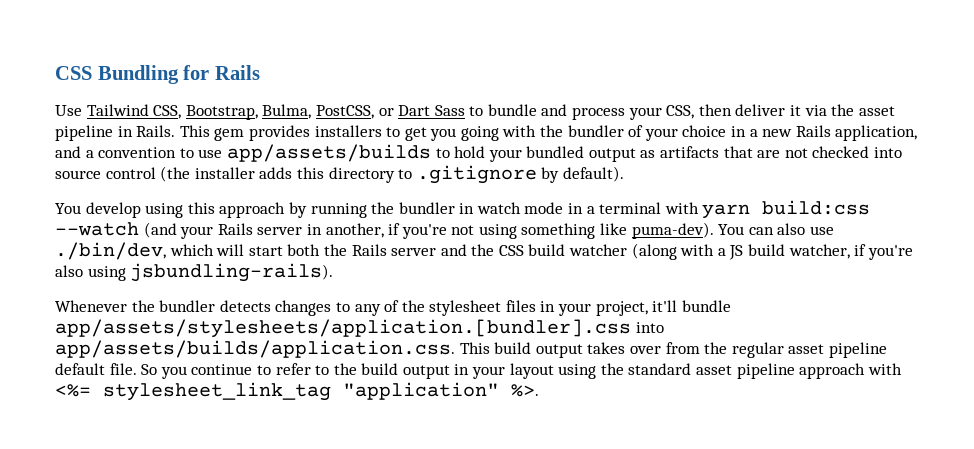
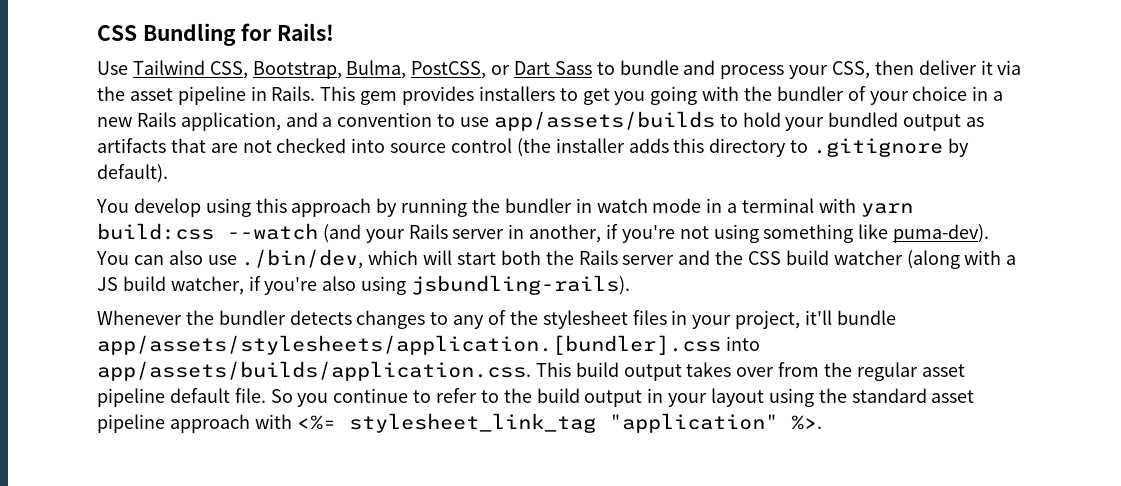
[214,65,260,80] Rails -> [277,23,335,41] Rails!

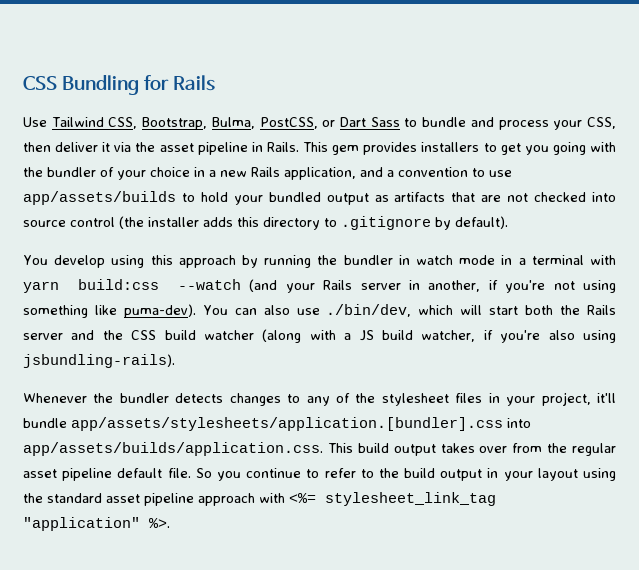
[277,23,335,41] Rails! -> [173,75,216,91] Rails

